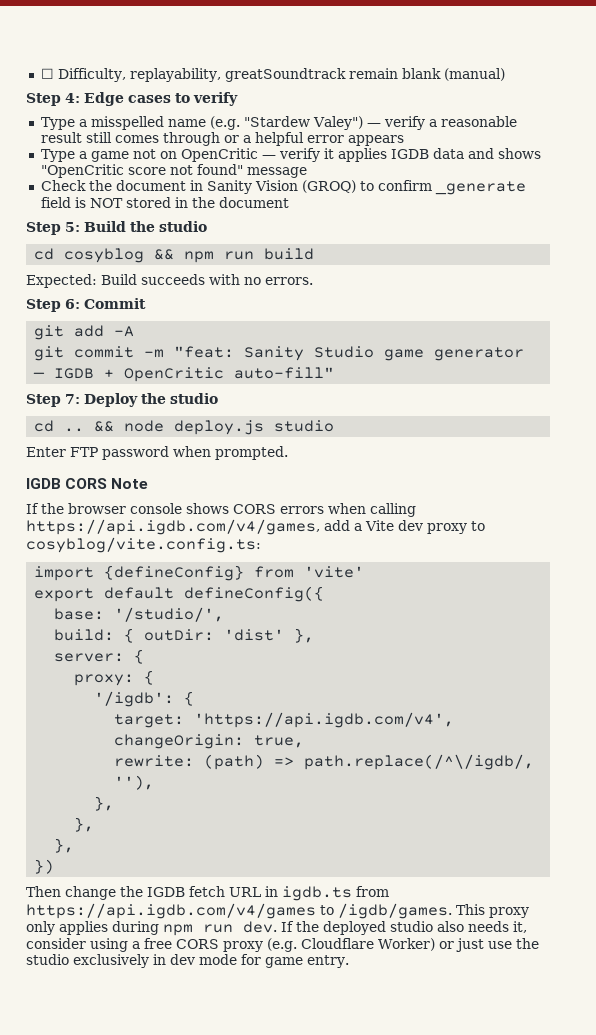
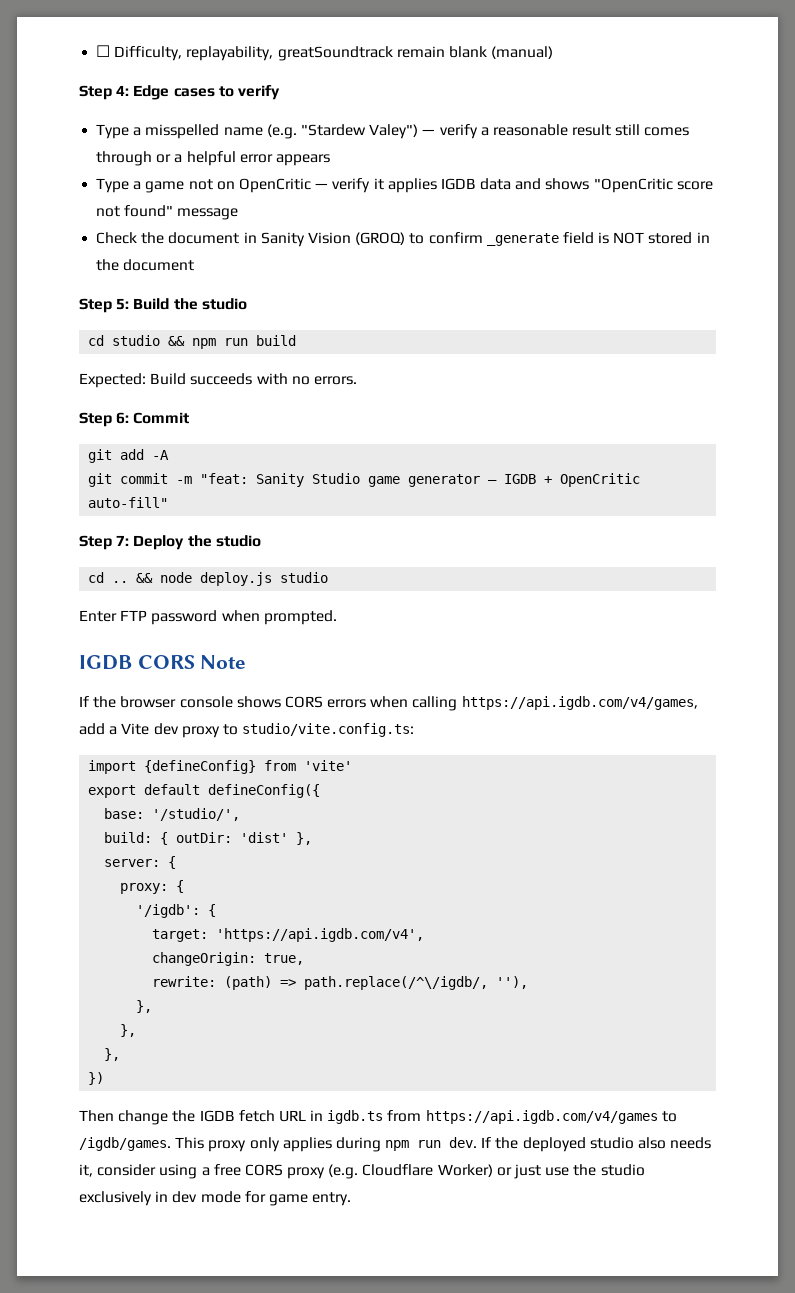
[64,248,145,263] cosyblog -> [112,335,161,346] studio
[26,537,261,553] cosyblog/vite.config.ts: -> [242,723,415,737] studio/vite.config.ts:

